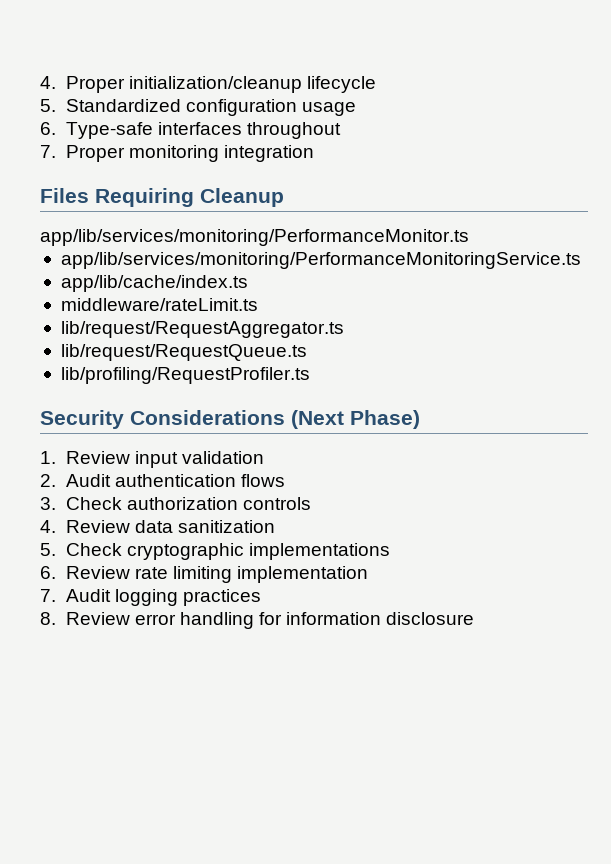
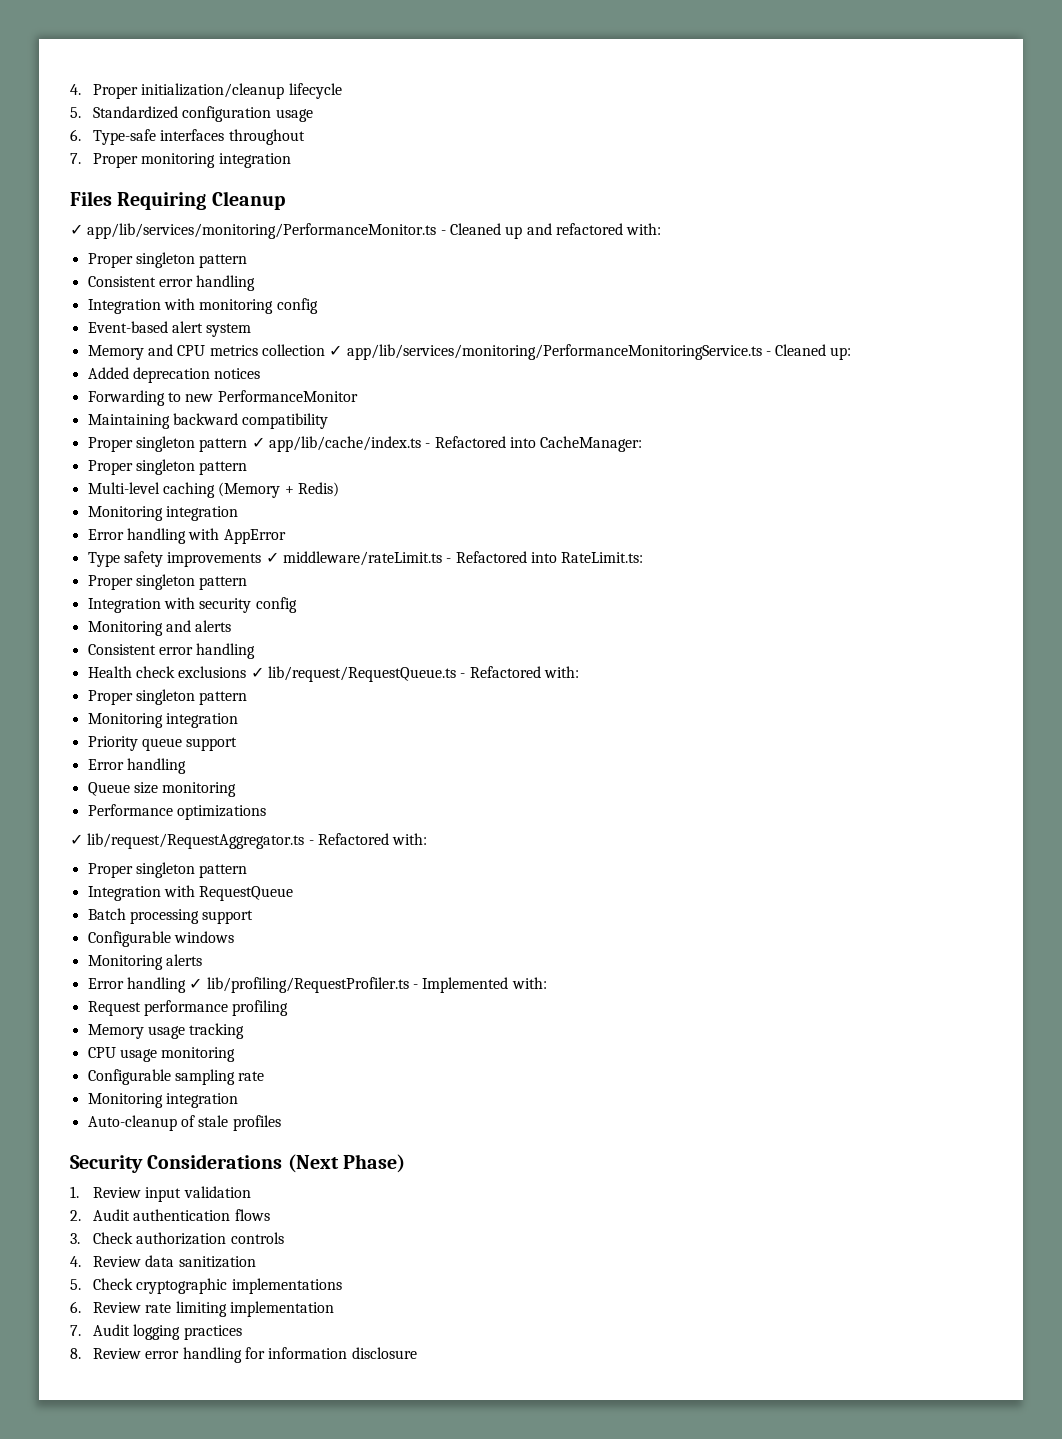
(284, 197) none -> [70,224,83,235] ✓
[60,252,581,269] [60,275,248,292] [60,298,258,311] [60,321,344,338] [60,344,307,361] [60,367,310,384] // app/lib/services/monitoring/PerformanceMonitoringService.ts // app/lib/cache/index.ts // middleware/rateLimit.ts // lib/request/RequestAggregator.ts // lib/request/RequestQueue.ts // lib/profiling/RequestProfiler.ts -> [440,223,662,239] [87,252,248,268] [87,275,256,291] [87,298,318,314] [87,321,252,337] [87,344,852,360] [87,367,261,383] [87,390,358,406] [87,413,329,429] [87,436,643,452] [87,459,248,475] [87,482,339,498] [87,506,238,521] [87,528,286,544] [87,551,644,567] [87,574,248,590] [87,597,297,613] [87,620,232,636] [87,643,256,659] [87,666,579,682] [87,689,248,705] [87,713,238,728] [87,736,238,751] [87,758,186,774] [87,782,237,797] [87,804,266,820] [70,833,428,849] [87,862,248,878] [87,885,294,901] [87,908,254,924] [87,931,234,947] [87,954,202,970] [87,977,547,993] [87,1000,289,1016] [87,1023,245,1039] [87,1047,236,1062] [87,1069,265,1085] [87,1093,238,1108] [87,1115,281,1131] - Cleaned up and refactored with: // Proper singleton pattern // Consistent error handling // Integration with monitoring config // Event-based alert system // Memory and CPU metrics collection ✓ app/lib/services/monitoring/PerformanceMonitoringService.ts - Cleaned up: // Added deprecation notices // Forwarding to new PerformanceMonitor // Maintaining backward compatibility // Proper singleton pattern ✓ app/lib/cache/index.ts - Refactored into CacheManager: // Proper singleton pattern // Multi-level caching (Memory + Redis) // Monitoring integration // Error handling with AppError // Type safety improvements ✓ middleware/rateLimit.ts - Refactored into RateLimit.ts: // Proper singleton pattern // Integration with security config // Monitoring and alerts // Consistent error handling // Health check exclusions ✓ lib/request/RequestQueue.ts - Refactored with: // Proper singleton pattern // Monitoring integration // Priority queue support // Error handling // Queue size monitoring // Performance optimizations // ✓ lib/request/RequestAggregator.ts - Refactored with: // Proper singleton pattern // Integration with RequestQueue // Batch processing support // Configurable windows // Monitoring alerts // Error handling ✓ lib/profiling/RequestProfiler.ts - Implemented with: // Request performance profiling // Memory usage tracking // CPU usage monitoring // Configurable sampling rate // Monitoring integration // Auto-cleanup of stale profiles

